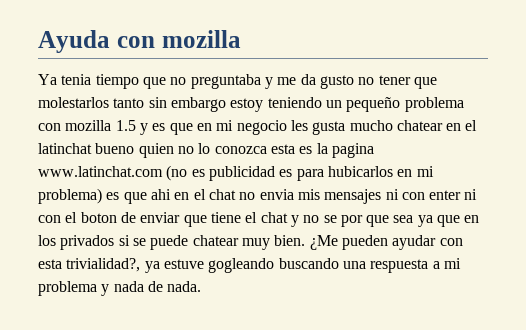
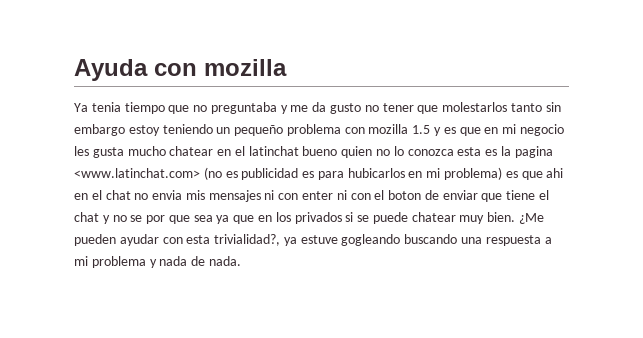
[38,166,163,177] www.latinchat.com -> [74,168,200,178] <www.latinchat.com>

